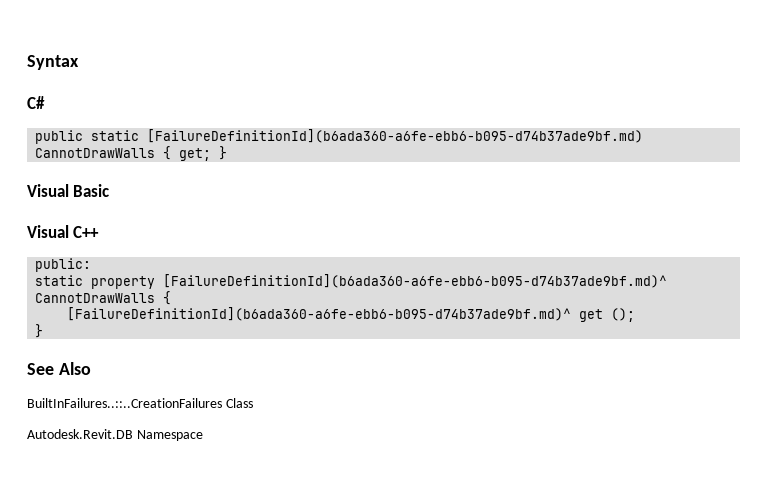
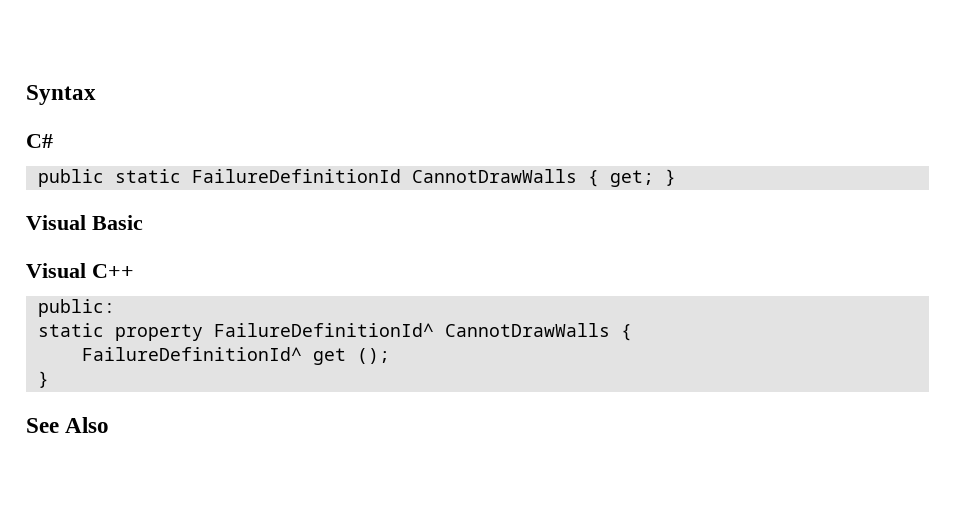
[147,129,644,143] [FailureDefinitionId](b6ada360-a6fe-ebb6-b095-d74b37ade9bf.md) -> [192,169,401,183] FailureDefinitionId
[163,274,668,288] [FailureDefinitionId](b6ada360-a6fe-ebb6-b095-d74b37ade9bf.md)^ -> [214,323,434,337] FailureDefinitionId^
[67,307,572,321] [FailureDefinitionId](b6ada360-a6fe-ebb6-b095-d74b37ade9bf.md)^ -> [82,347,302,361] FailureDefinitionId^
[27,398,253,408] [27,429,203,441] // BuiltInFailures..::..CreationFailures Class // Autodesk.Revit.DB Namespace -> (110, 425) none

